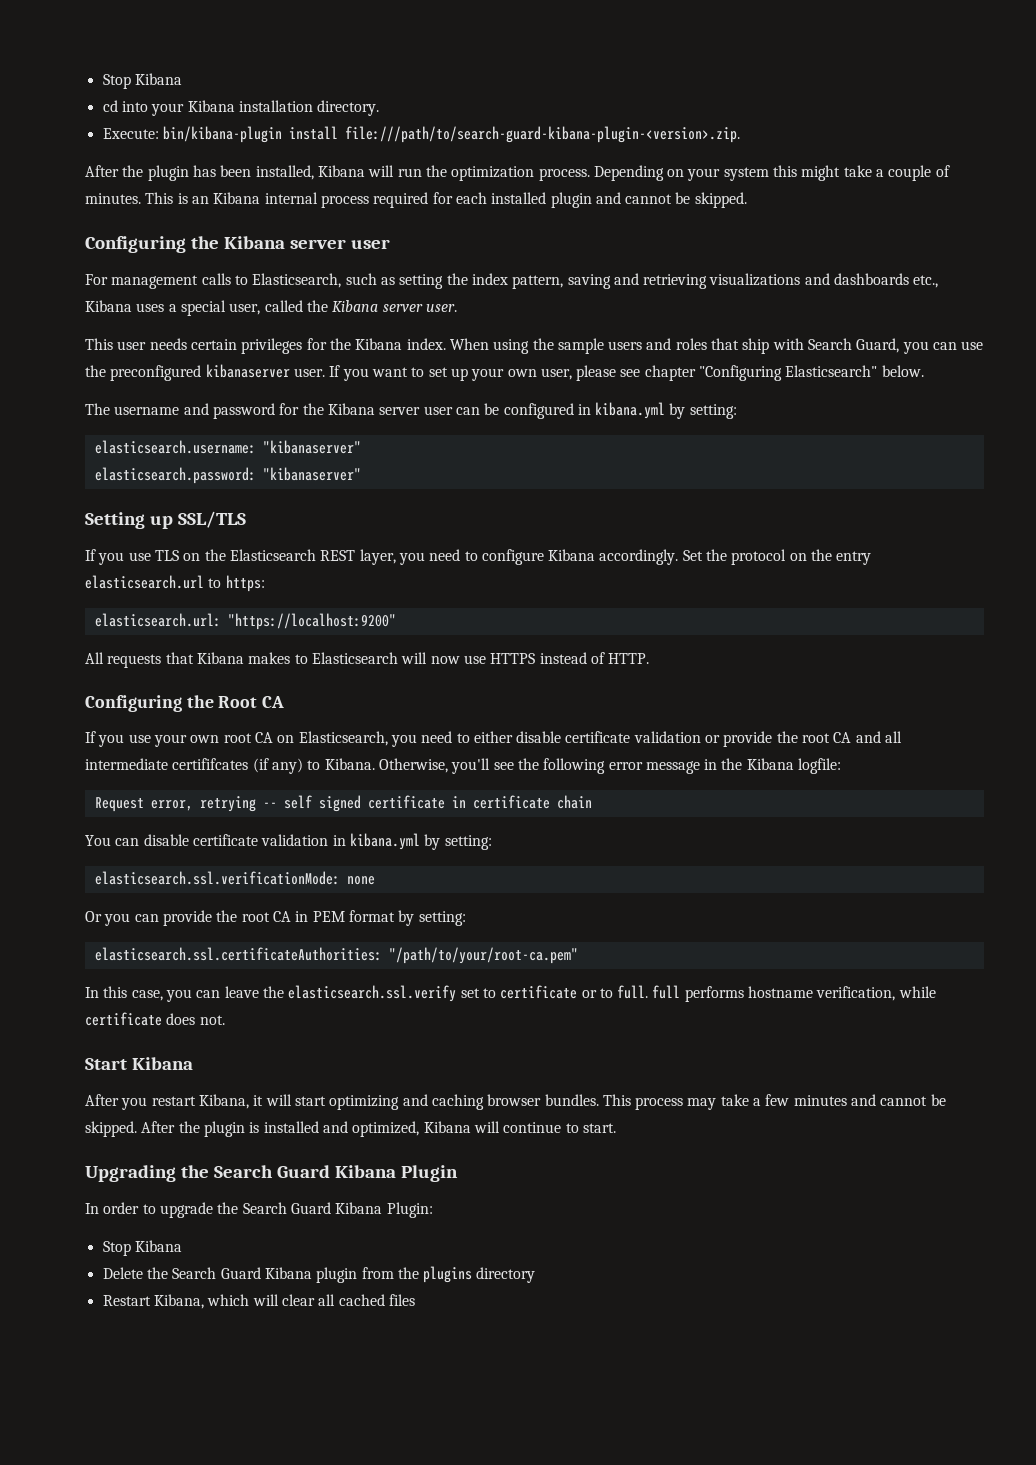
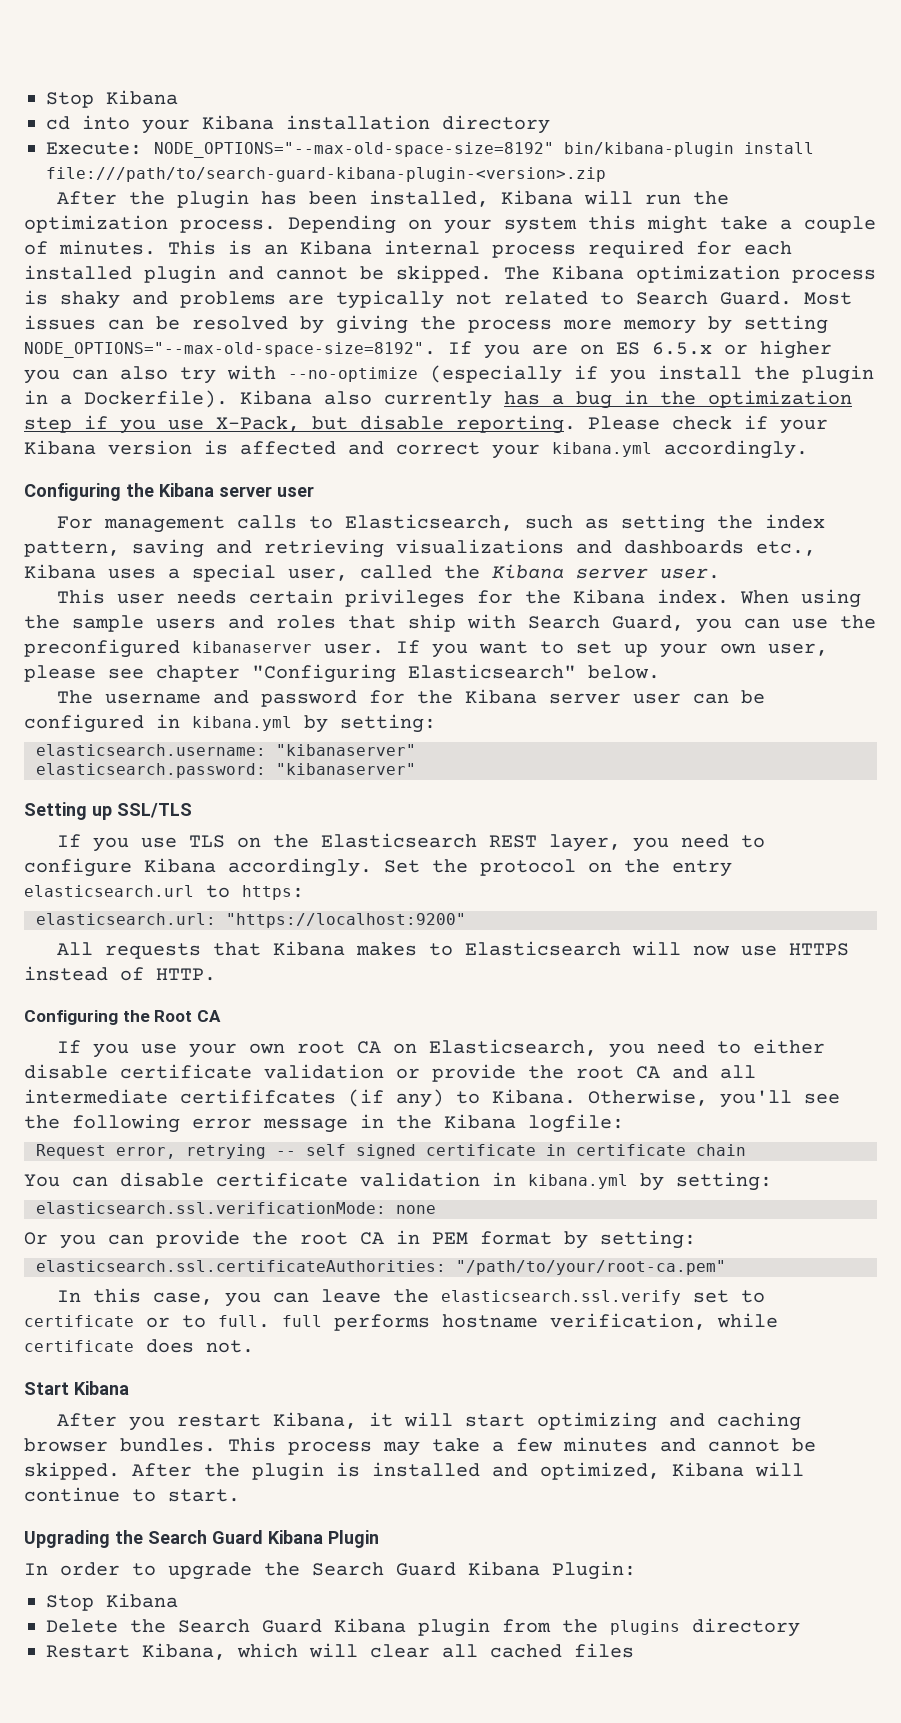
[317,100,380,116] directory. -> [442,115,550,134] directory
(159, 133) none -> [154,142,554,158] NODE_OPTIONS="--max-old-space-size=8192"
[344,126,740,143] file:///path/to/search-guard-kibana-plugin-<version>.zip. -> [46,167,606,182] file:///path/to/search-guard-kibana-plugin-<version>.zip
(747, 200) none -> [504,265,876,283] [24,290,852,309] [24,315,828,334] [24,340,832,359] [24,365,874,384] [24,390,852,409] [24,415,828,434] [24,440,808,459] The Kibana optimization process is shaky and problems are typically not related to Search Guard. Most issues can be resolved by giving the process more memory by setting NODE_OPTIONS="--max-old-space-size=8192". If you are on ES 6.5.x or higher you can also try with --no-optimize (especially if you install the plugin in a Dockerfile). Kibana also currently has a bug in the optimization step if you use X-Pack, but disable reporting. Please check if your Kibana version is affected and correct your kibana.yml accordingly.

